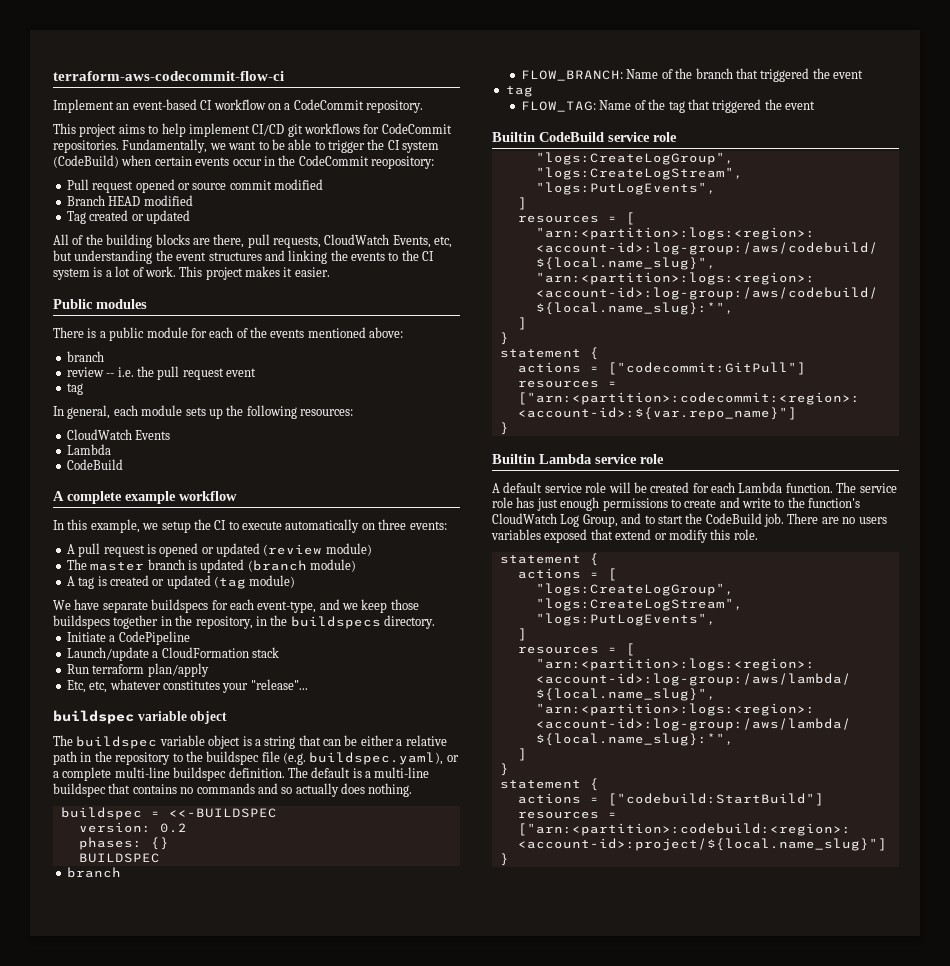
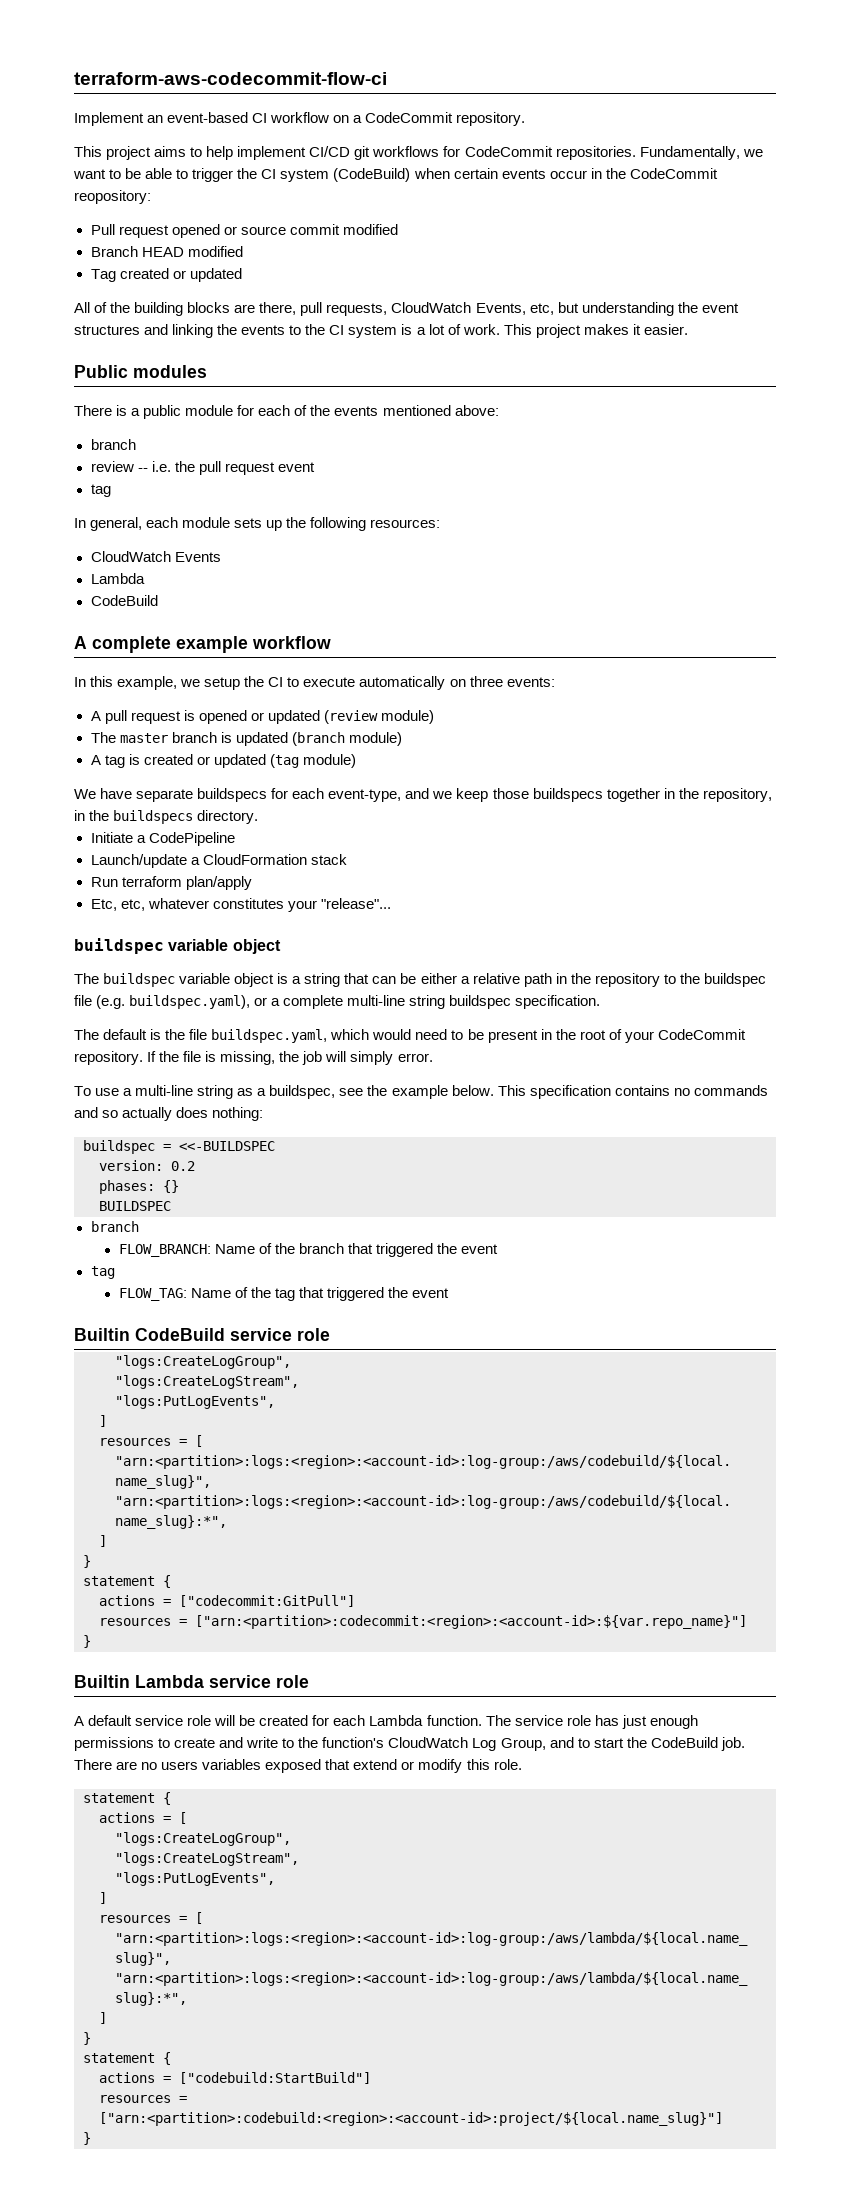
[173,767,430,781] [53,783,131,797] buildspec definition. The default is a multi-line buildspec that -> [409,995,601,1009] [74,1029,746,1043] [74,1051,433,1065] [74,1085,611,1099] string buildspec specification. // The default is the file buildspec.yaml, which would need to be present in the root of your CodeCommit repository. If the file is missing, the job will simply error. // To use a multi-line string as a buildspec, see the example below. This specification
[368,783,413,797] nothing. -> [212,1107,264,1121] nothing:

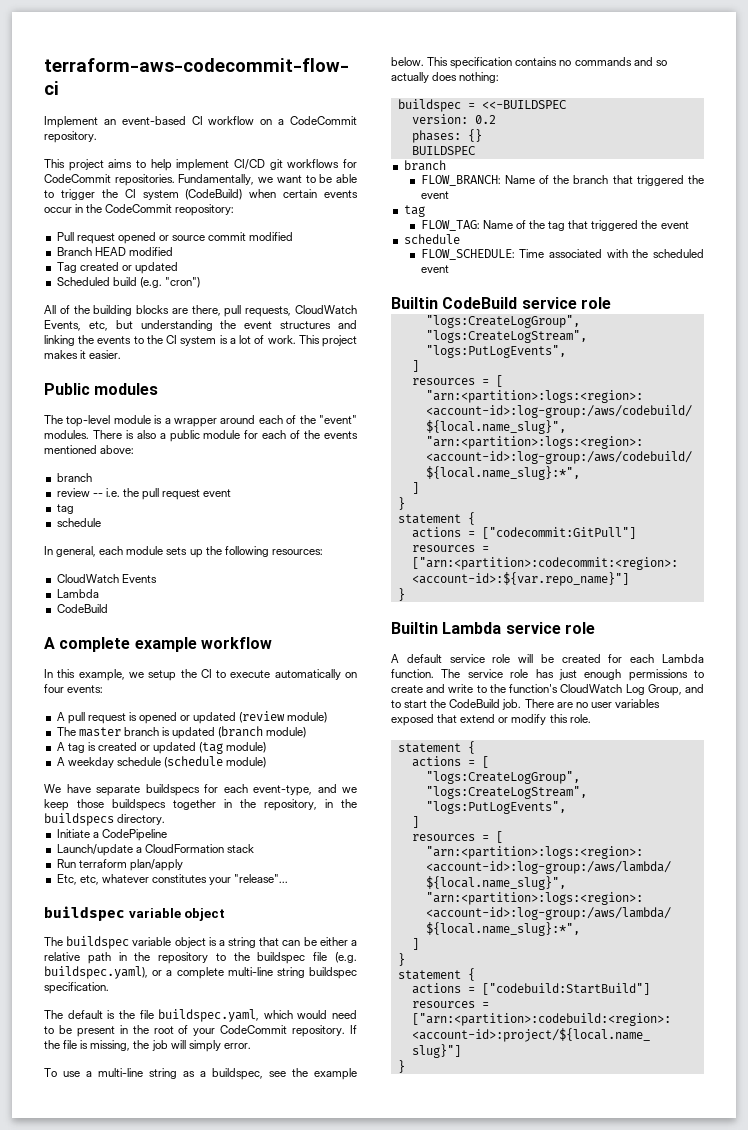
(242, 275) none -> [56,277,200,288] // Scheduled build (e.g. "cron")
(207, 371) none -> [44,415,357,427] [44,430,89,439] The top-level module is a wrapper around each of the "event" modules.
(128, 410) none -> [136,430,156,439] also
(111, 490) none -> [56,518,101,527] // schedule
[469,676,503,687] three -> [44,684,64,693] four
(356, 761) none -> [56,756,267,768] // A weekday schedule (schedule module)
(450, 1293) none -> [403,234,460,244] [420,249,704,260] [420,265,449,273] // schedule // FLOW_SCHEDULE: Time associated with the scheduled event
[161,1761,199,1770] users -> [590,702,612,708] user

